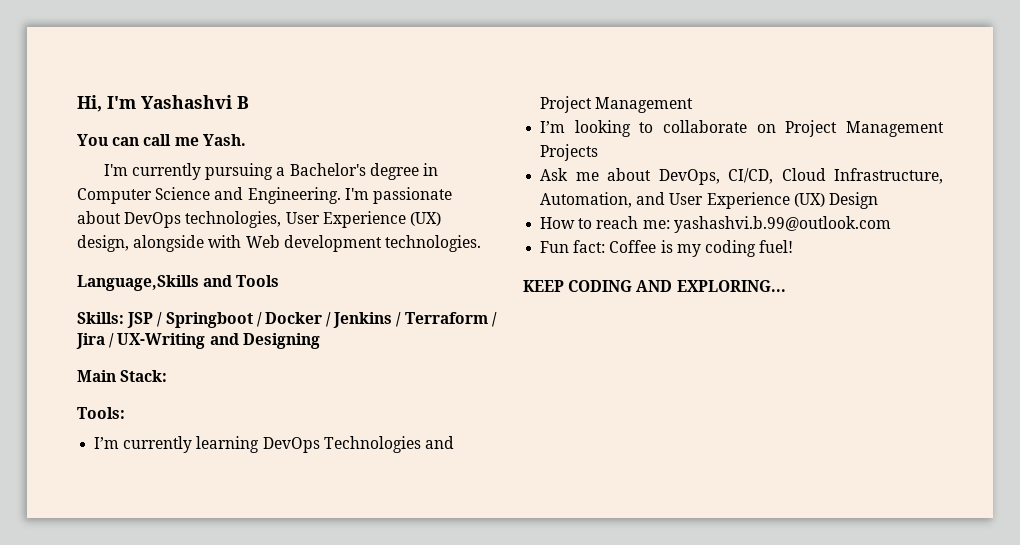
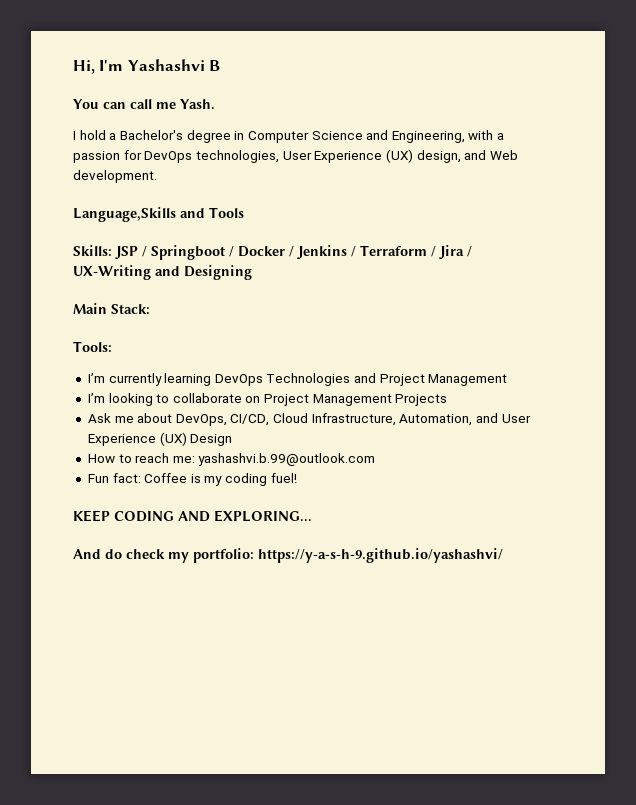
[103,163,274,180] I'm currently pursuing -> [73,130,106,140] I hold
[247,187,452,204] [77,211,121,224] Engineering. I'm passionate about -> [391,130,505,143] [73,150,142,163] Engineering, with a passion for
[133,235,481,252] alongside with Web development technologies. -> [464,150,518,160] [73,170,157,183] and Web development.
(786, 286) none -> [73,548,503,563] // And do check my portfolio: https://y-a-s-h-9.github.io/yashashvi/

